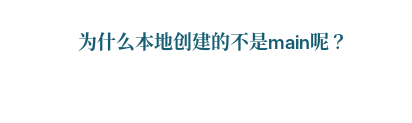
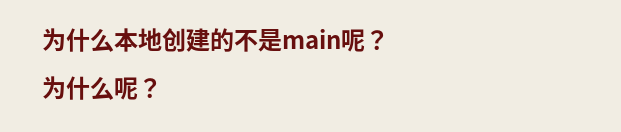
(348, 41) none -> [42,76,162,100] // 为什么呢？

